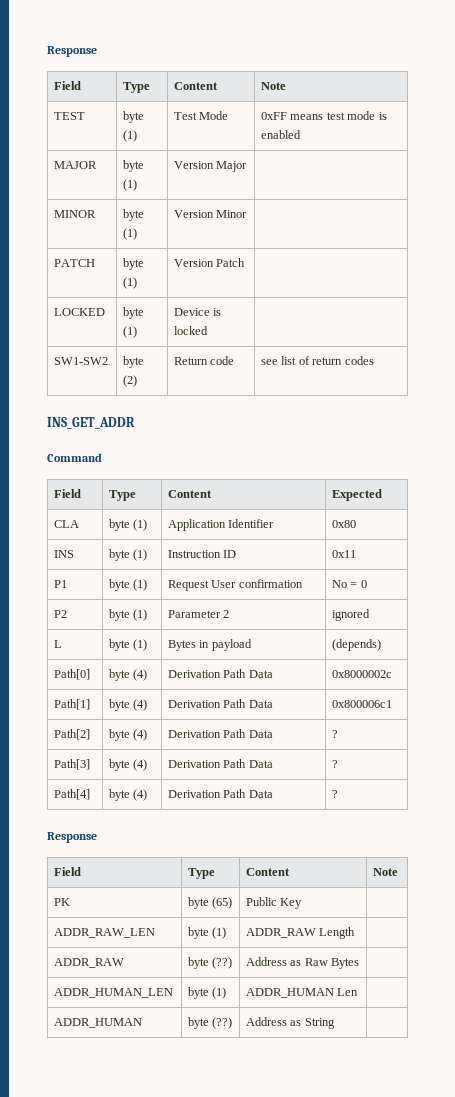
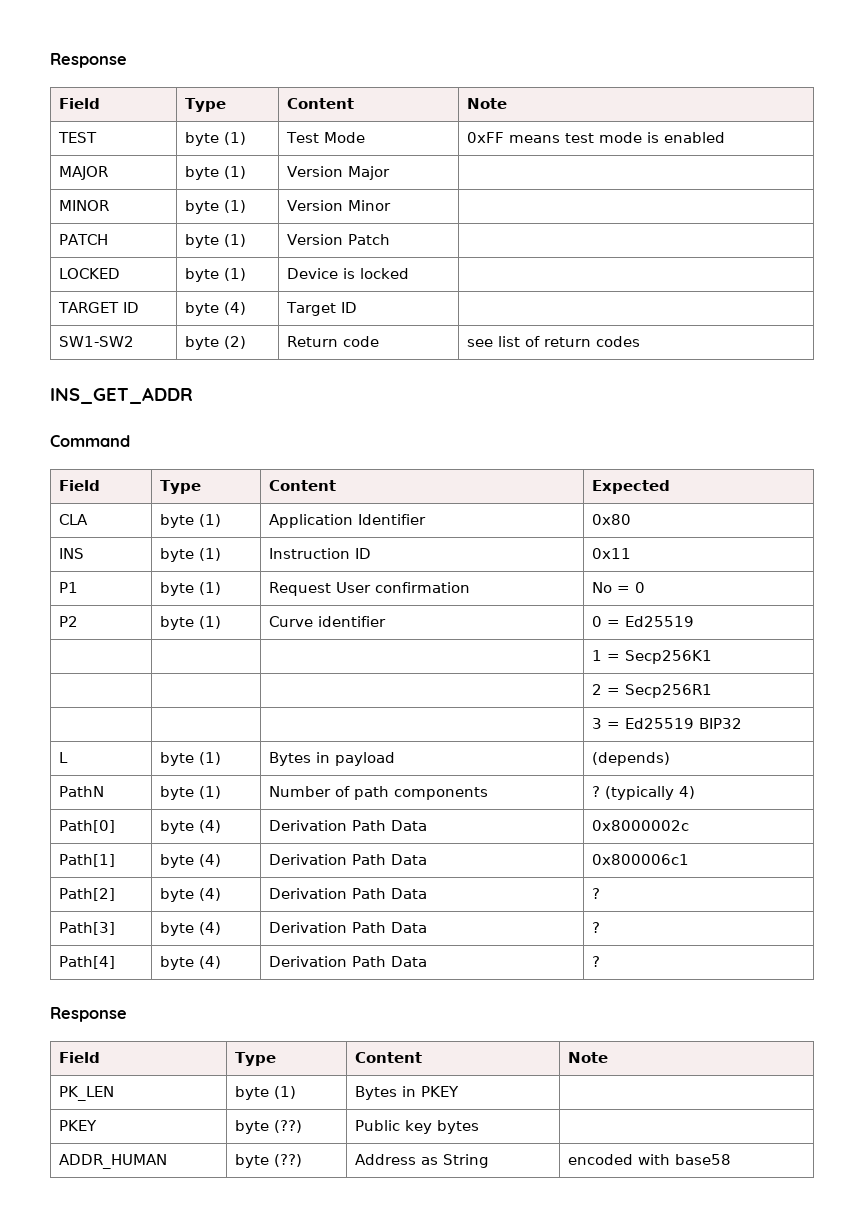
(209, 330) none -> [57,302,139,313] [184,302,246,316] [285,302,357,316] // TARGET ID | byte (4) | Target ID |
[168,610,230,618] [332,609,371,621] Parameter 2 | ignored -> [268,616,386,627] [591,616,694,627] [591,650,712,664] [591,684,712,698] [591,718,742,729] Curve identifier | 0 = Ed25519 // | | | 1 = Secp256K1 // | | | 2 = Secp256R1 // | | | 3 = Ed25519 BIP32
(382, 645) none -> [58,786,104,797] [159,786,221,800] [268,786,488,800] [591,786,695,800] // PathN | byte (1) | Number of path components | ? (typically 4)
[54,898,71,906] [188,897,233,909] [246,897,303,909] [54,928,156,938] [188,927,227,939] [246,927,356,939] [54,958,125,968] [188,957,233,969] [246,957,360,969] [54,988,174,998] [188,987,227,999] [246,988,359,998] PK | byte (65) | Public Key | // ADDR_RAW_LEN | byte (1) | ADDR_RAW Length | // ADDR_RAW | byte (??) | Address as Raw Bytes | // ADDR_HUMAN_LEN | byte (1) | ADDR_HUMAN Len -> [58,1086,114,1101] [234,1086,296,1100] [354,1086,459,1100] [58,1120,97,1131] [234,1120,302,1134] [354,1120,479,1134] PK_LEN | byte (1) | Bytes in PKEY | // PKEY | byte (??) | Public key bytes
(335, 1023) none -> [567,1154,731,1165] encoded with base58

